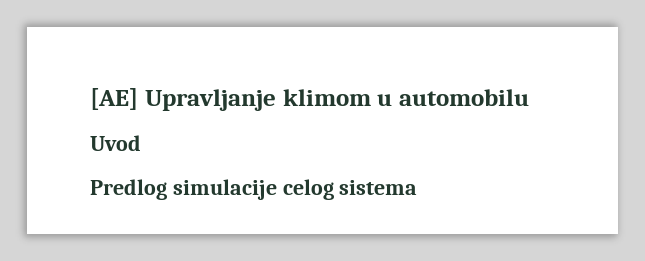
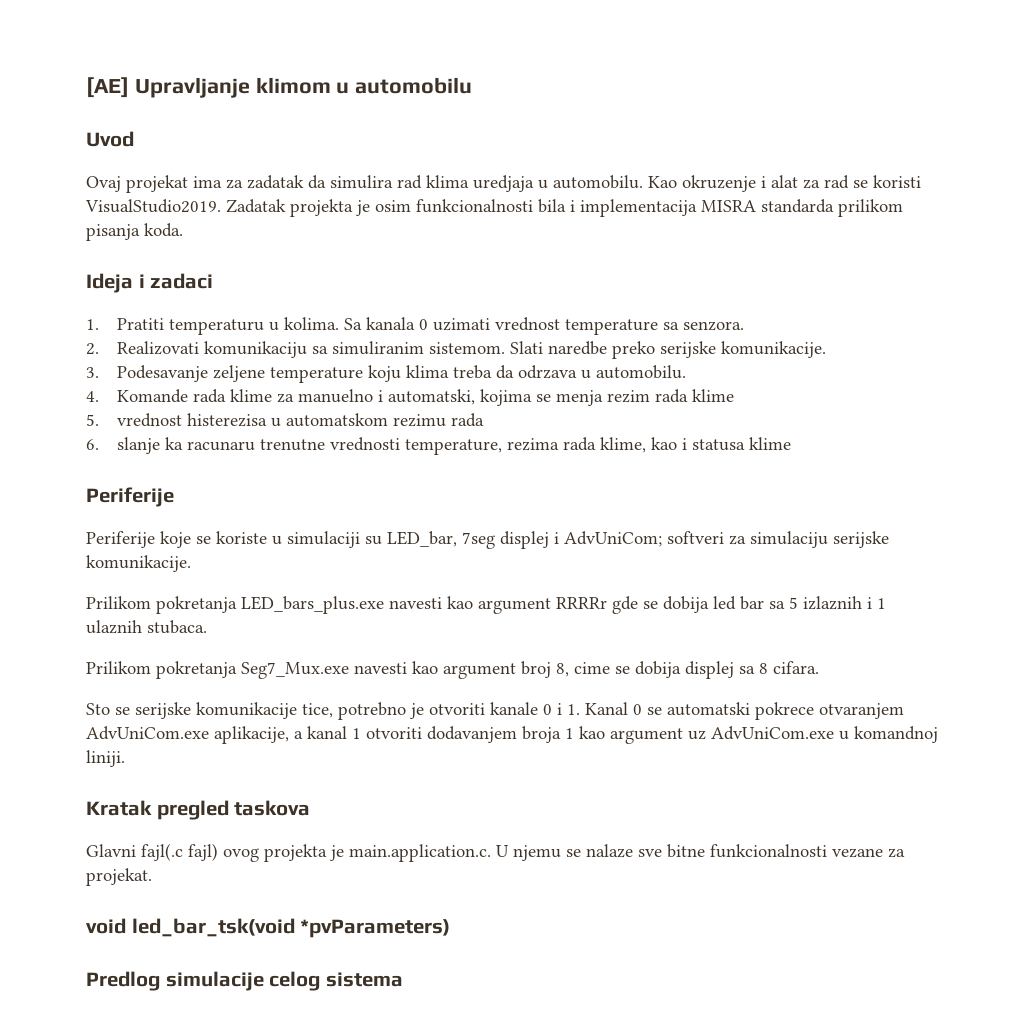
(141, 143) none -> [86,175,921,193] [85,199,903,217] [86,223,183,241] [86,273,214,293] [86,317,744,335] [86,341,826,359] [86,365,686,383] [86,389,734,406] [86,413,484,427] [86,437,791,455] [86,487,174,507] [86,531,889,549] [86,555,191,572] [86,596,886,614] [86,620,207,634] [86,661,819,679] [86,702,904,720] [86,726,938,744] [86,750,125,767] [86,800,311,820] [86,843,905,862] [86,868,152,886] [86,918,451,938] // Ovaj projekat ima za zadatak da simulira rad klima uredjaja u automobilu. Kao okruzenje i alat za rad se koristi VisualStudio2019. Zadatak projekta je osim funkcionalnosti bila i implementacija MISRA standarda prilikom pisanja koda. // Ideja i zadaci // 1. Pratiti temperaturu u kolima. Sa kanala 0 uzimati vrednost temperature sa senzora. // 2. Realizovati komunikaciju sa simuliranim sistemom. Slati naredbe preko serijske komunikacije. // 3. Podesavanje zeljene temperature koju klima treba da odrzava u automobilu. // 4. Komande rada klime za manuelno i automatski, kojima se menja rezim rada klime // 5. vrednost histerezisa u automatskom rezimu rada // 6. slanje ka racunaru trenutne vrednosti temperature, rezima rada klime, kao i statusa klime // Periferije // Periferije koje se koriste u simulaciji su LED_bar, 7seg displej i AdvUniCom; softveri za simulaciju serijske komunikacije. // Prilikom pokretanja LED_bars_plus.exe navesti kao argument RRRRr gde se dobija led bar sa 5 izlaznih i 1 ulaznih stubaca. // Prilikom pokretanja Seg7_Mux.exe navesti kao argument broj 8, cime se dobija displej sa 8 cifara. // Sto se serijske komunikacije tice, potrebno je otvoriti kanale 0 i 1. Kanal 0 se automatski pokrece otvaranjem AdvUniCom.exe aplikacije, a kanal 1 otvoriti dodavanjem broja 1 kao argument uz AdvUniCom.exe u komandnoj liniji. // Kratak pregled taskova // Glavni fajl(.c fajl) ovog projekta je main.application.c. U njemu se nalaze sve bitne funkcionalnosti vezane za projekat. // void led_bar_tsk(void *pvParameters)

